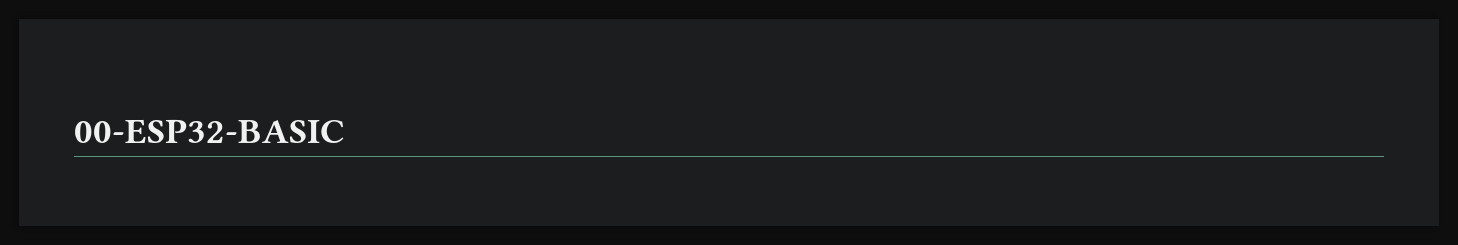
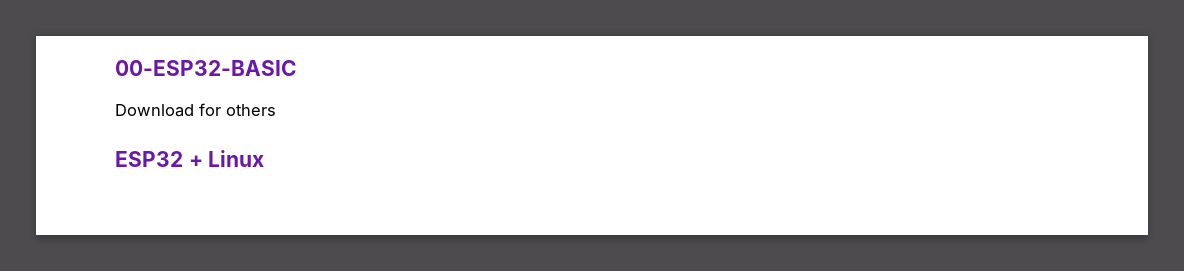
(345, 131) none -> [115,103,276,117] [115,150,265,167] // Download for others // ESP32 + Linux

